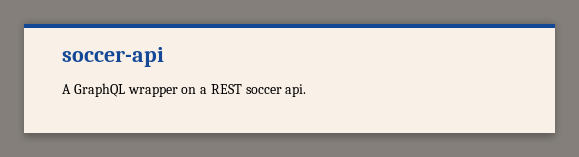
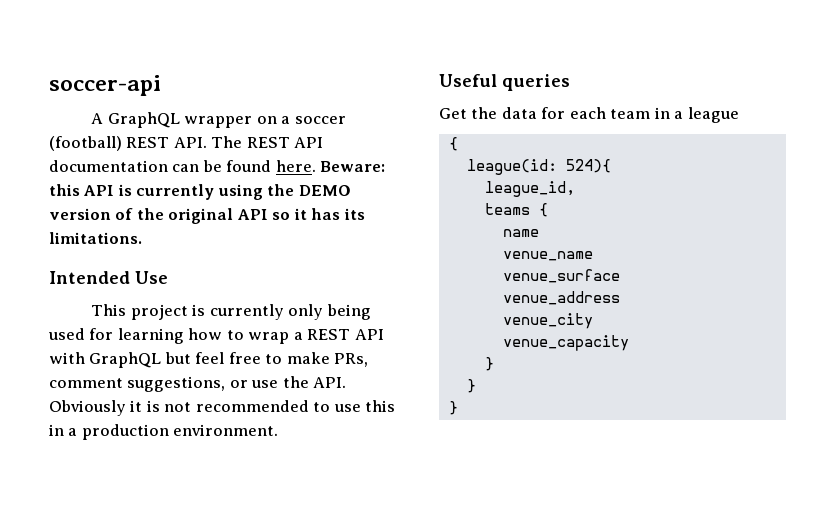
[210,84,307,97] REST soccer api. -> [294,116,346,124] [49,136,324,151] [49,160,386,172] [49,184,351,200] [49,208,365,224] [49,232,142,244] [49,271,168,284] [91,304,371,320] [48,328,384,344] [49,352,369,368] [49,376,347,392] [49,400,396,416] [49,424,279,440] [439,74,570,91] [439,107,739,123] [448,137,458,151] [466,159,611,175] [484,181,575,197] [484,203,548,217] [502,229,539,237] [502,251,593,261] [502,269,620,283] [502,291,620,305] [502,313,593,329] [502,335,629,351] [484,357,494,371] [466,379,476,393] [448,401,458,415] soccer (football) REST API. The REST API documentation can be found here. Beware: this API is currently using the DEMO version of the original API so it has its limitations. // Intended Use // This project is currently only being used for learning how to wrap a REST API with GraphQL but feel free to make PRs, comment suggestions, or use the API. Obviously it is not recommended to use this in a production environment. // Useful queries // Get the data for each team in a league // { // league(id: 524){ // league_id, // teams { // name // venue_name // venue_surface // venue_address // venue_city // venue_capacity // } // } // }

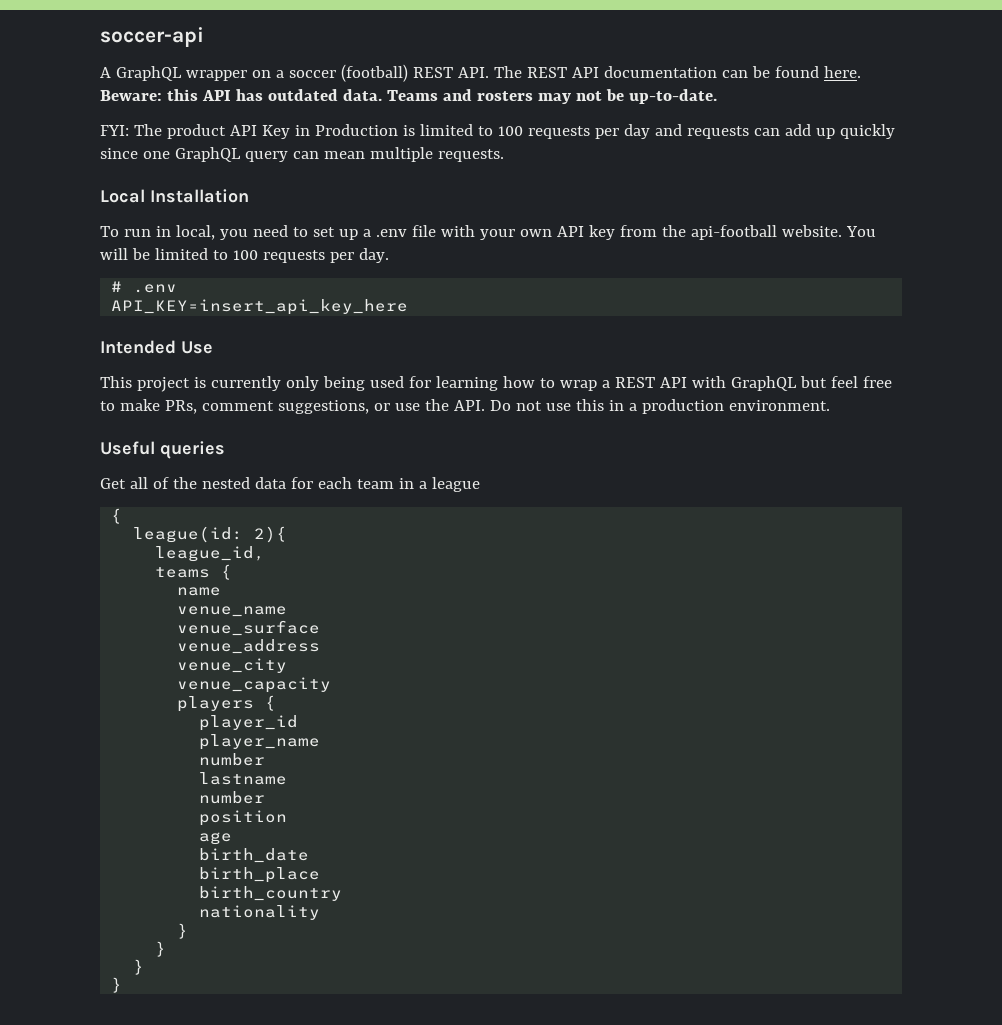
[117,184,351,200] [49,208,365,224] [49,232,142,244] is currently using the DEMO version of the original API so it has its limitations. -> [235,89,717,104] [100,124,895,139] [100,147,504,162] [100,189,249,203] [100,225,876,240] [100,248,389,263] [111,281,178,293] [111,299,409,315] has outdated data. Teams and rosters may not be up-to-date. // FYI: The product API Key in Production is limited to 100 requests per day and requests can add up quickly since one GraphQL query can mean multiple requests. // Local Installation // To run in local, you need to set up a .env file with your own API key from the api-football website. You will be limited to 100 requests per day. // # .env // API_KEY=insert_api_key_here
[49,400,331,416] Obviously it is not recommended to -> [489,400,542,411] Do not
[471,107,498,119] the -> [129,477,250,489] all of the nested
[565,159,611,173] 524){ -> [254,526,288,543] 2){
[484,357,494,371] [466,379,476,393] [448,401,458,415] // } // } // } -> [177,695,277,712] [199,715,299,731] [199,734,321,750] [199,753,266,766] [199,772,288,785] [199,791,266,804] [199,810,288,826] [199,832,233,845] [199,848,310,863] [199,867,321,883] [199,886,343,901] [199,905,321,920] [177,923,189,939] [155,941,167,957] [133,959,145,975] [111,977,123,993] // players { // player_id // player_name // number // lastname // number // position // age // birth_date // birth_place // birth_country // nationality // } // } // } // }

